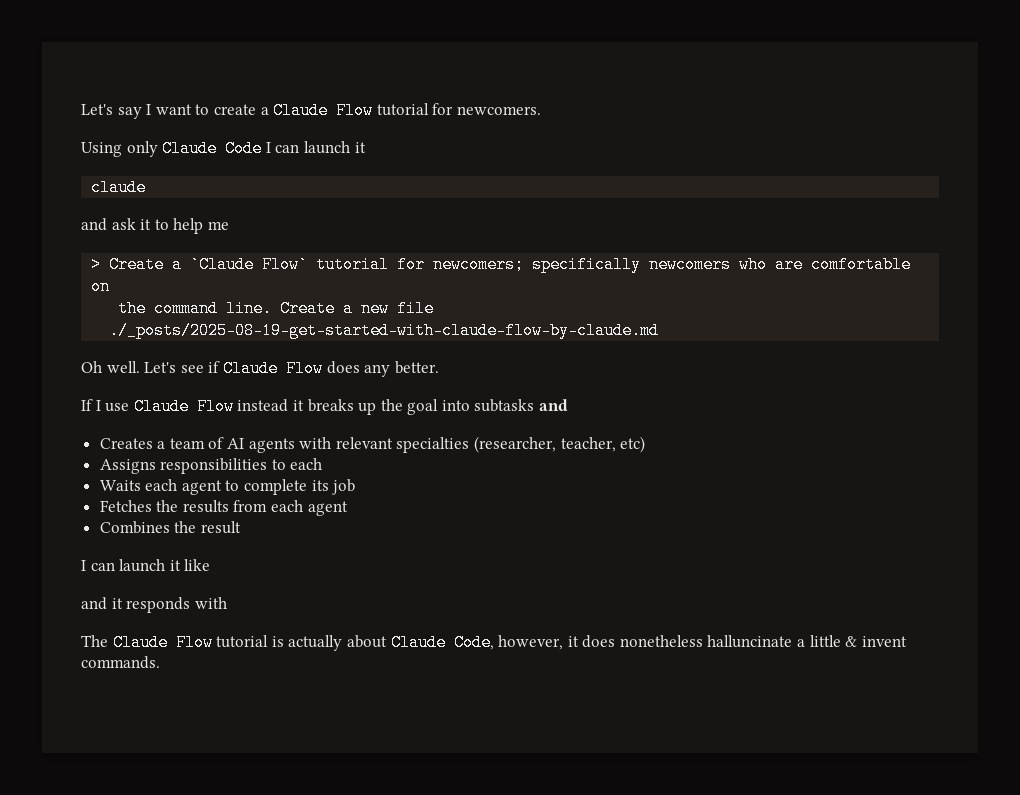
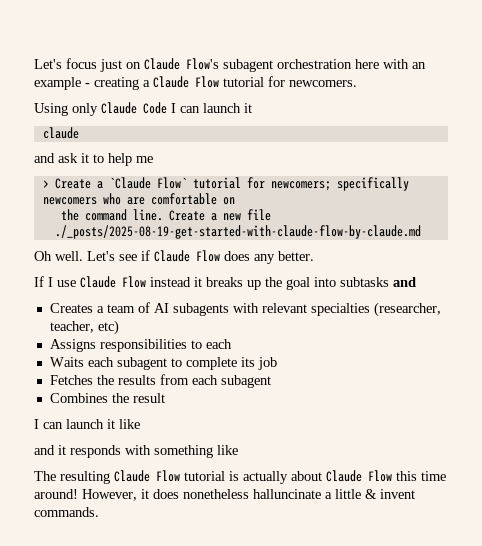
[81,104,256,119] Let's say I want to create -> [34,58,426,72] [34,77,139,90] Let's focus just on Claude Flow's subagent orchestration here with an example - creating
[248,438,295,453] agents -> [172,303,229,316] subagents
[181,480,222,495] agent -> [116,357,167,370] subagent
[307,501,348,516] agent -> [220,375,271,388] subagent
(227, 603) none -> [154,445,238,458] something like
(108, 641) none -> [60,471,110,484] resulting
[453,634,564,651] Code, however, -> [368,470,446,482] [34,489,137,501] Flow this time around! However,

